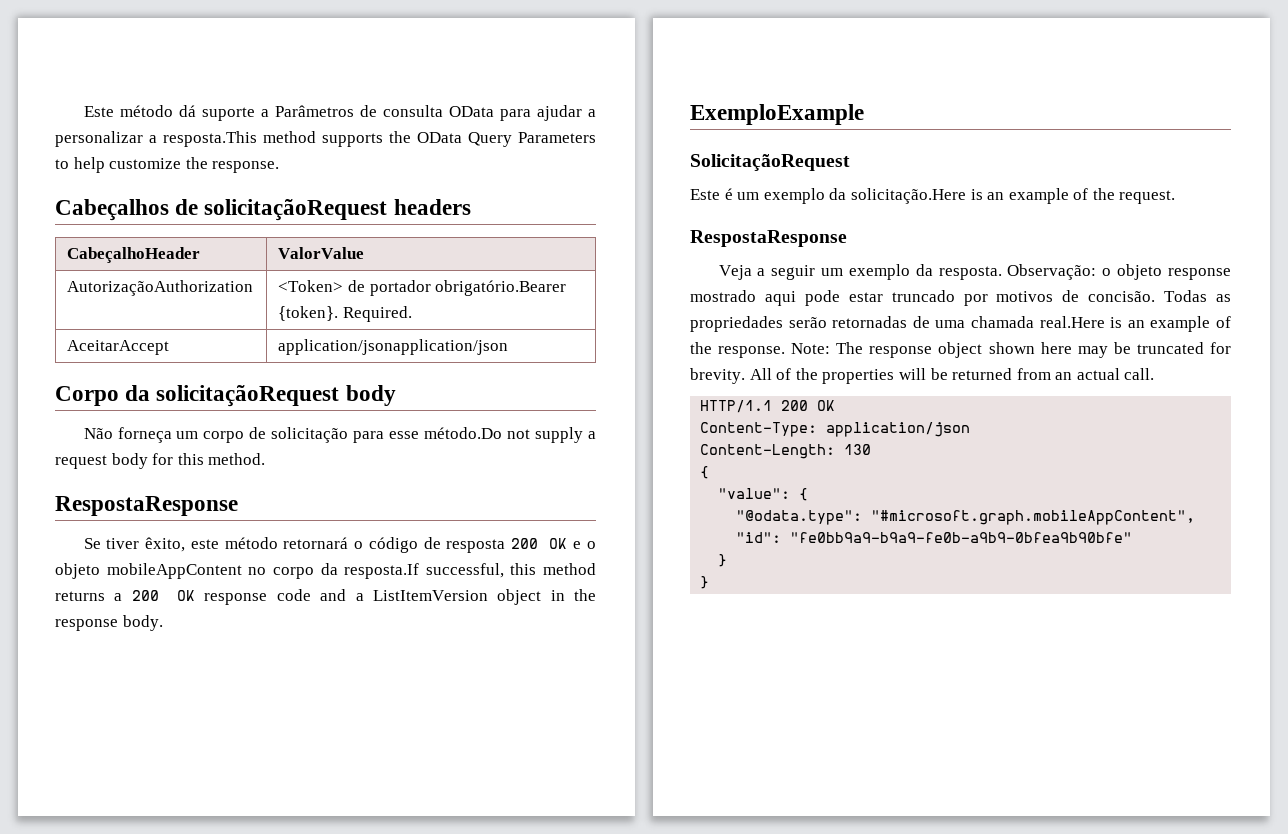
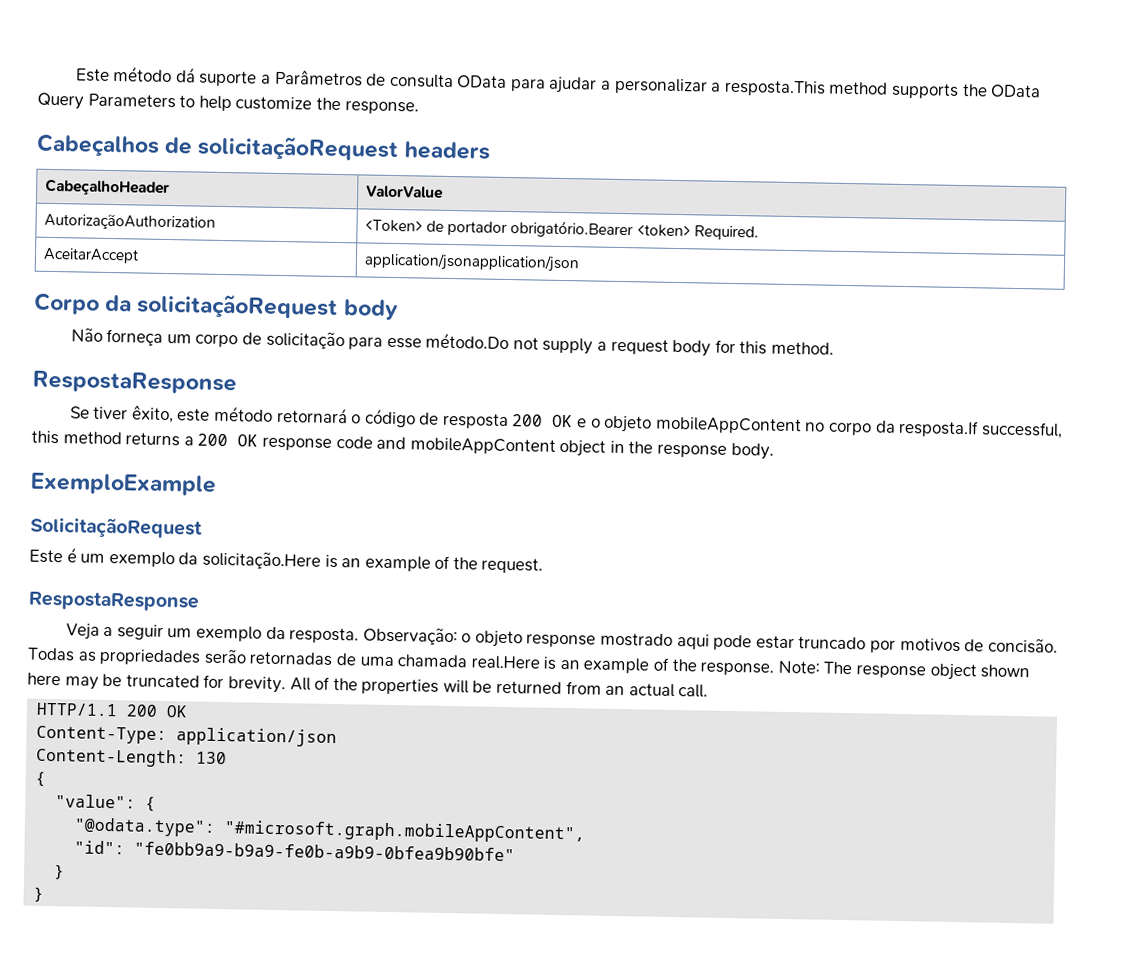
[278,306,339,321] {token}. -> [636,224,691,238] <token>
[355,590,488,601] a ListItemVersion -> [409,437,556,455] mobileAppContent

